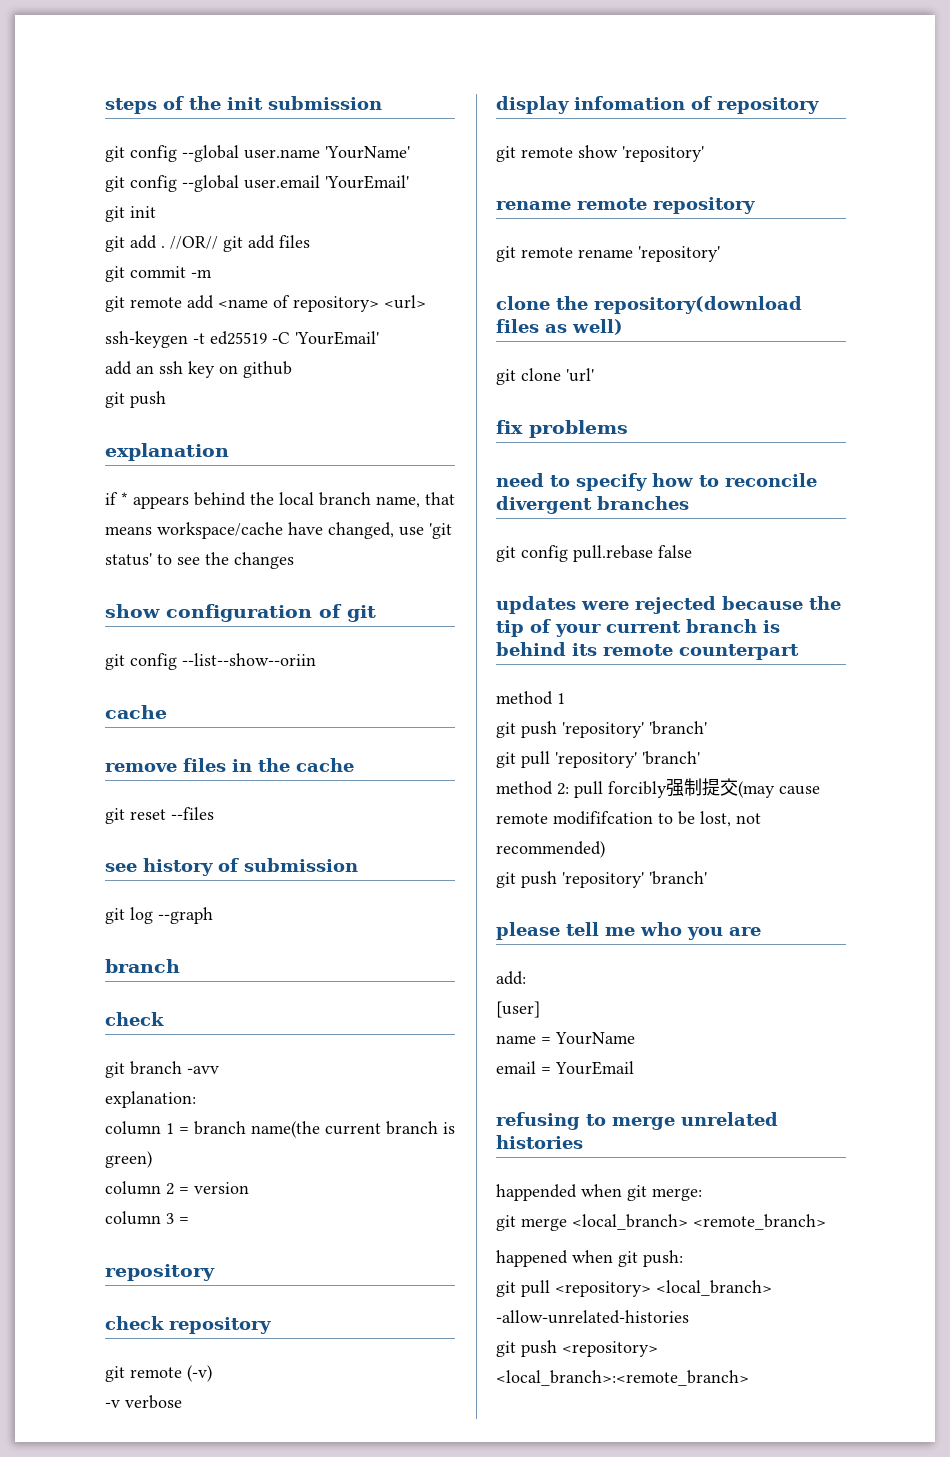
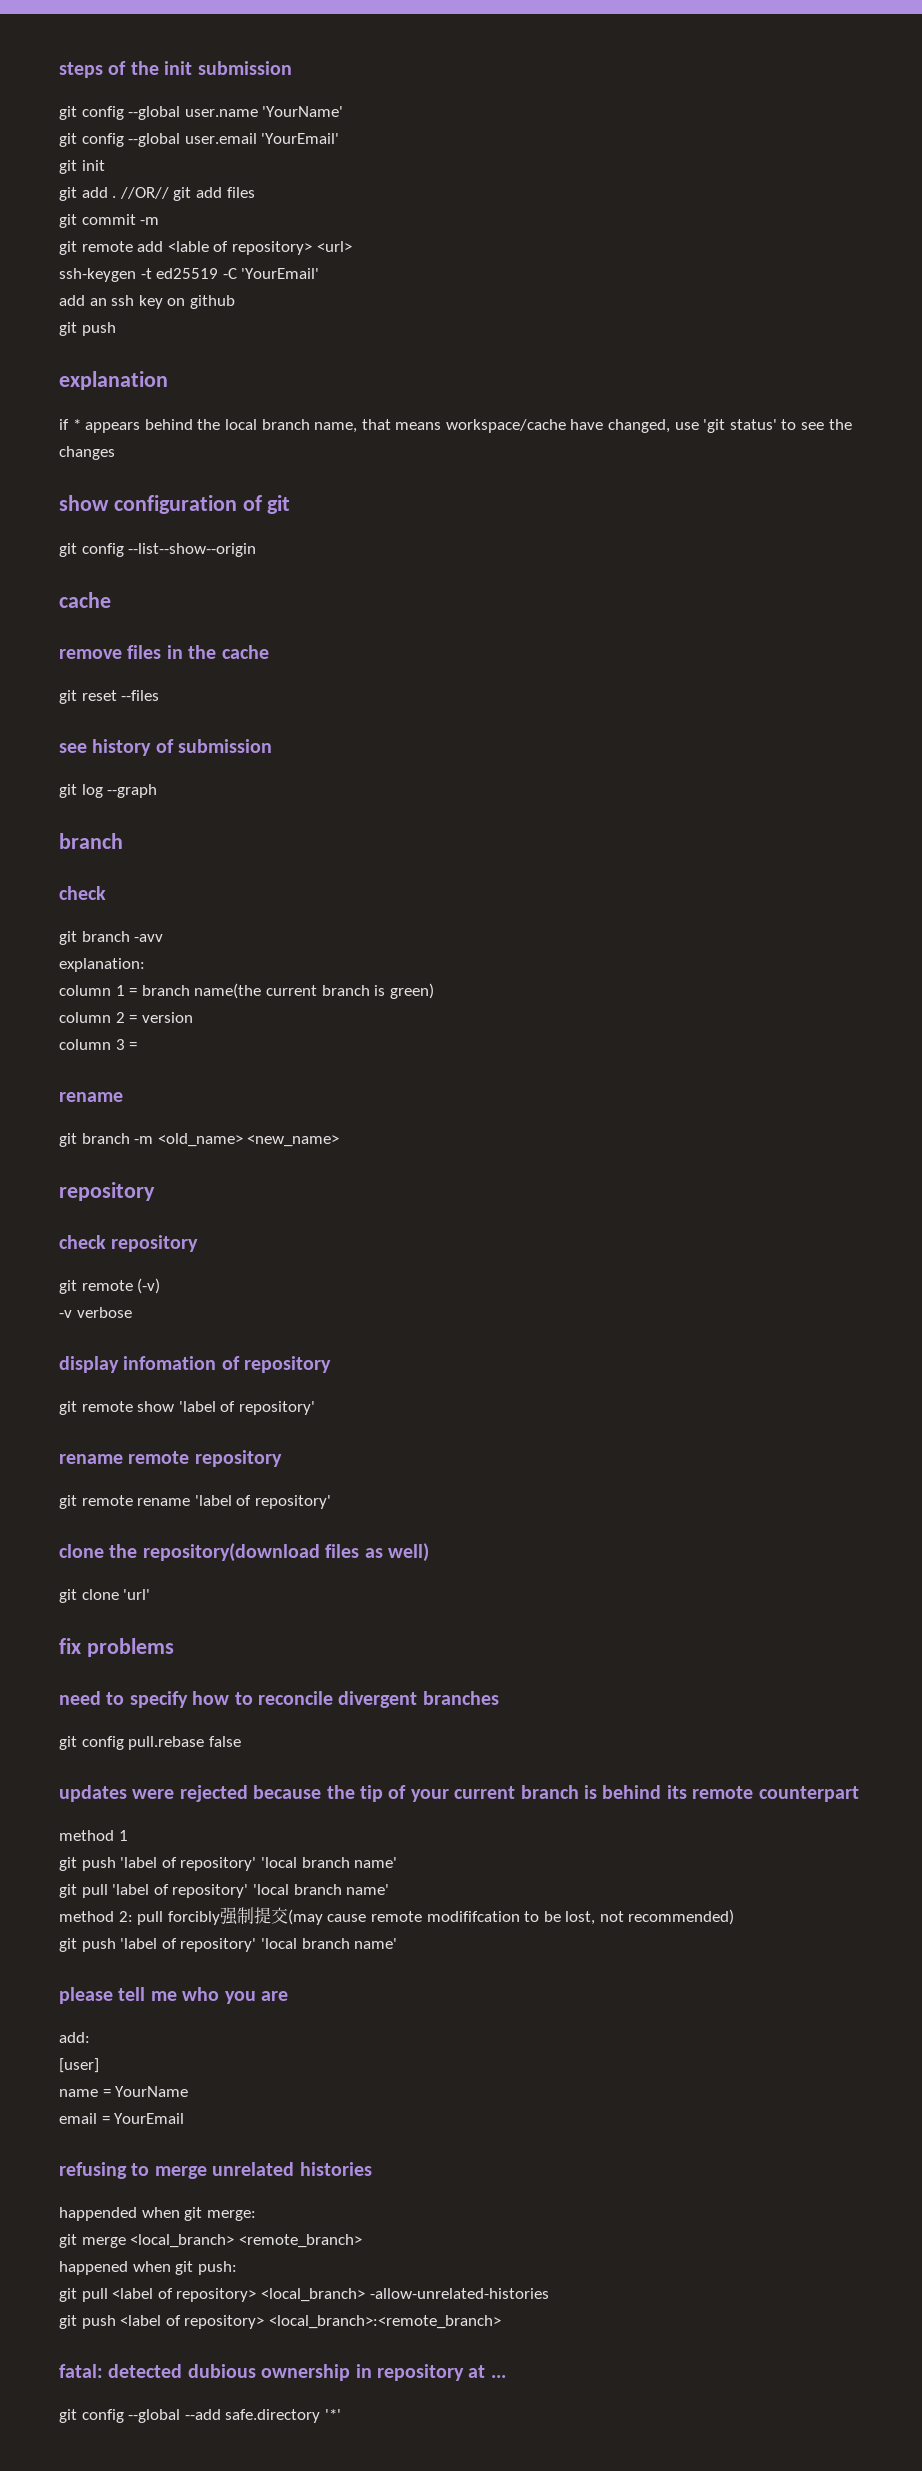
[218,299,268,308] <name -> [167,241,209,252] <lable
[182,653,316,666] --list--show--oriin -> [128,543,257,557] --list--show--origin
(189, 1220) none -> [59,1092,123,1102] [59,1133,340,1147] // rename // git branch -m <old_name> <new_name>
[622,146,704,162] 'repository' -> [178,1401,315,1415] 'label of repository'
[638,246,720,262] 'repository' -> [194,1495,331,1509] 'label of repository'
[562,721,707,738] [496,751,700,768] 'repository' 'branch' // git pull 'repository' 'branch' -> [120,1857,398,1871] [59,1884,390,1898] 'label of repository' 'local branch name' // git pull 'label of repository' 'local branch name'
[562,871,707,888] 'repository' 'branch' -> [120,1938,398,1952] 'label of repository' 'local branch name'
[555,1281,651,1297] <repository> -> [112,2288,257,2302] <label of repository>
[562,1341,658,1357] [496,1370,749,1386] <repository> <local_branch>:<remote_branch> -> [120,2315,501,2329] [59,2364,506,2381] [59,2409,341,2423] <label of repository> <local_branch>:<remote_branch> // fatal: detected dubious ownership in repository at ... // git config --global --add safe.directory '*'

